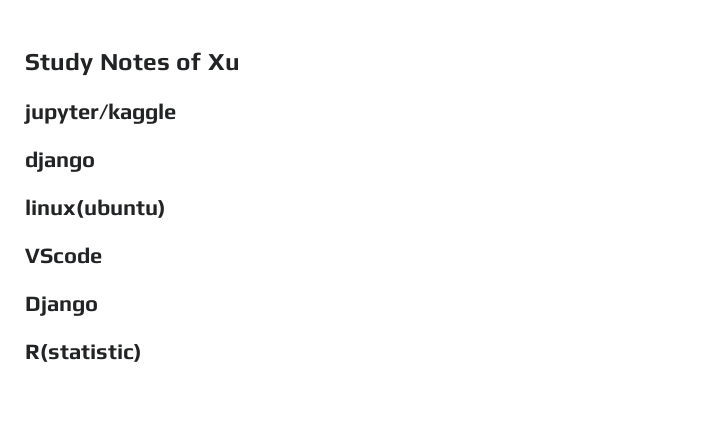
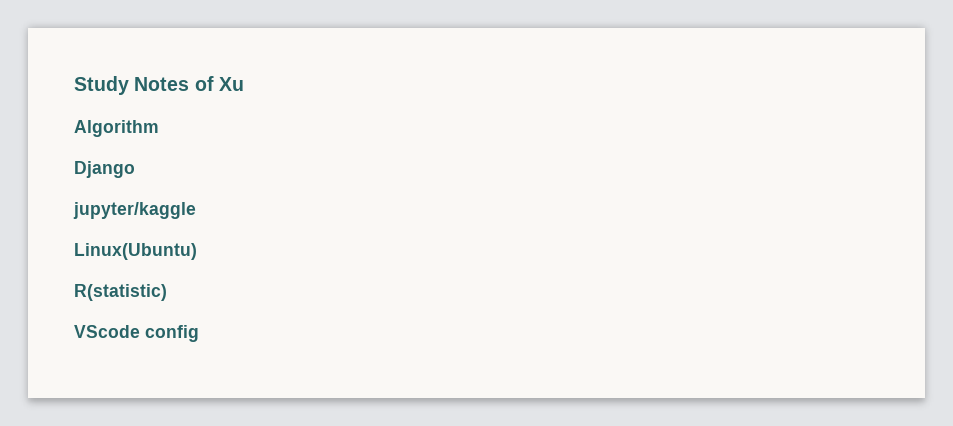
[24,103,176,124] [25,151,95,172] [25,199,166,218] [25,247,102,264] jupyter/kaggle // django // linux(ubuntu) // VScode -> [74,120,159,137] Algorithm
(98, 306) none -> [73,202,196,219] [74,243,197,260] // jupyter/kaggle // Linux(Ubuntu)
(142, 353) none -> [74,325,199,342] // VScode config

